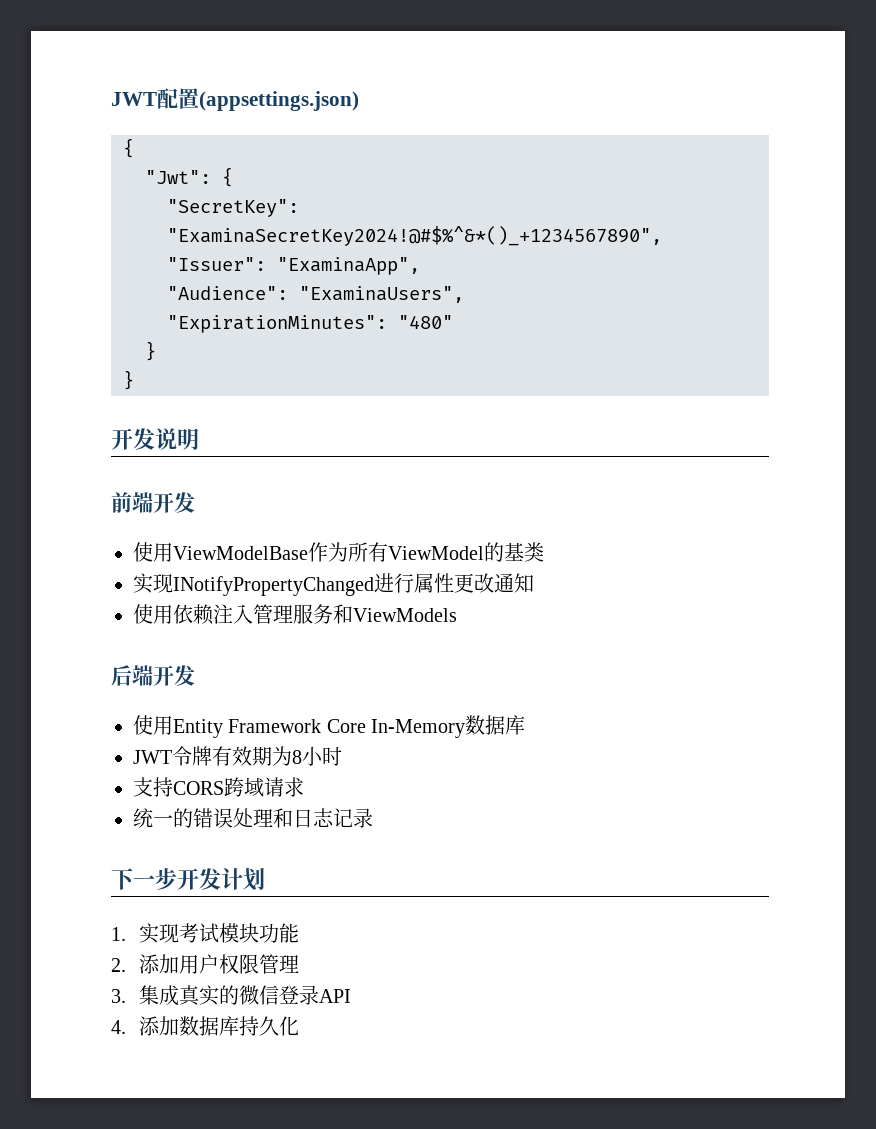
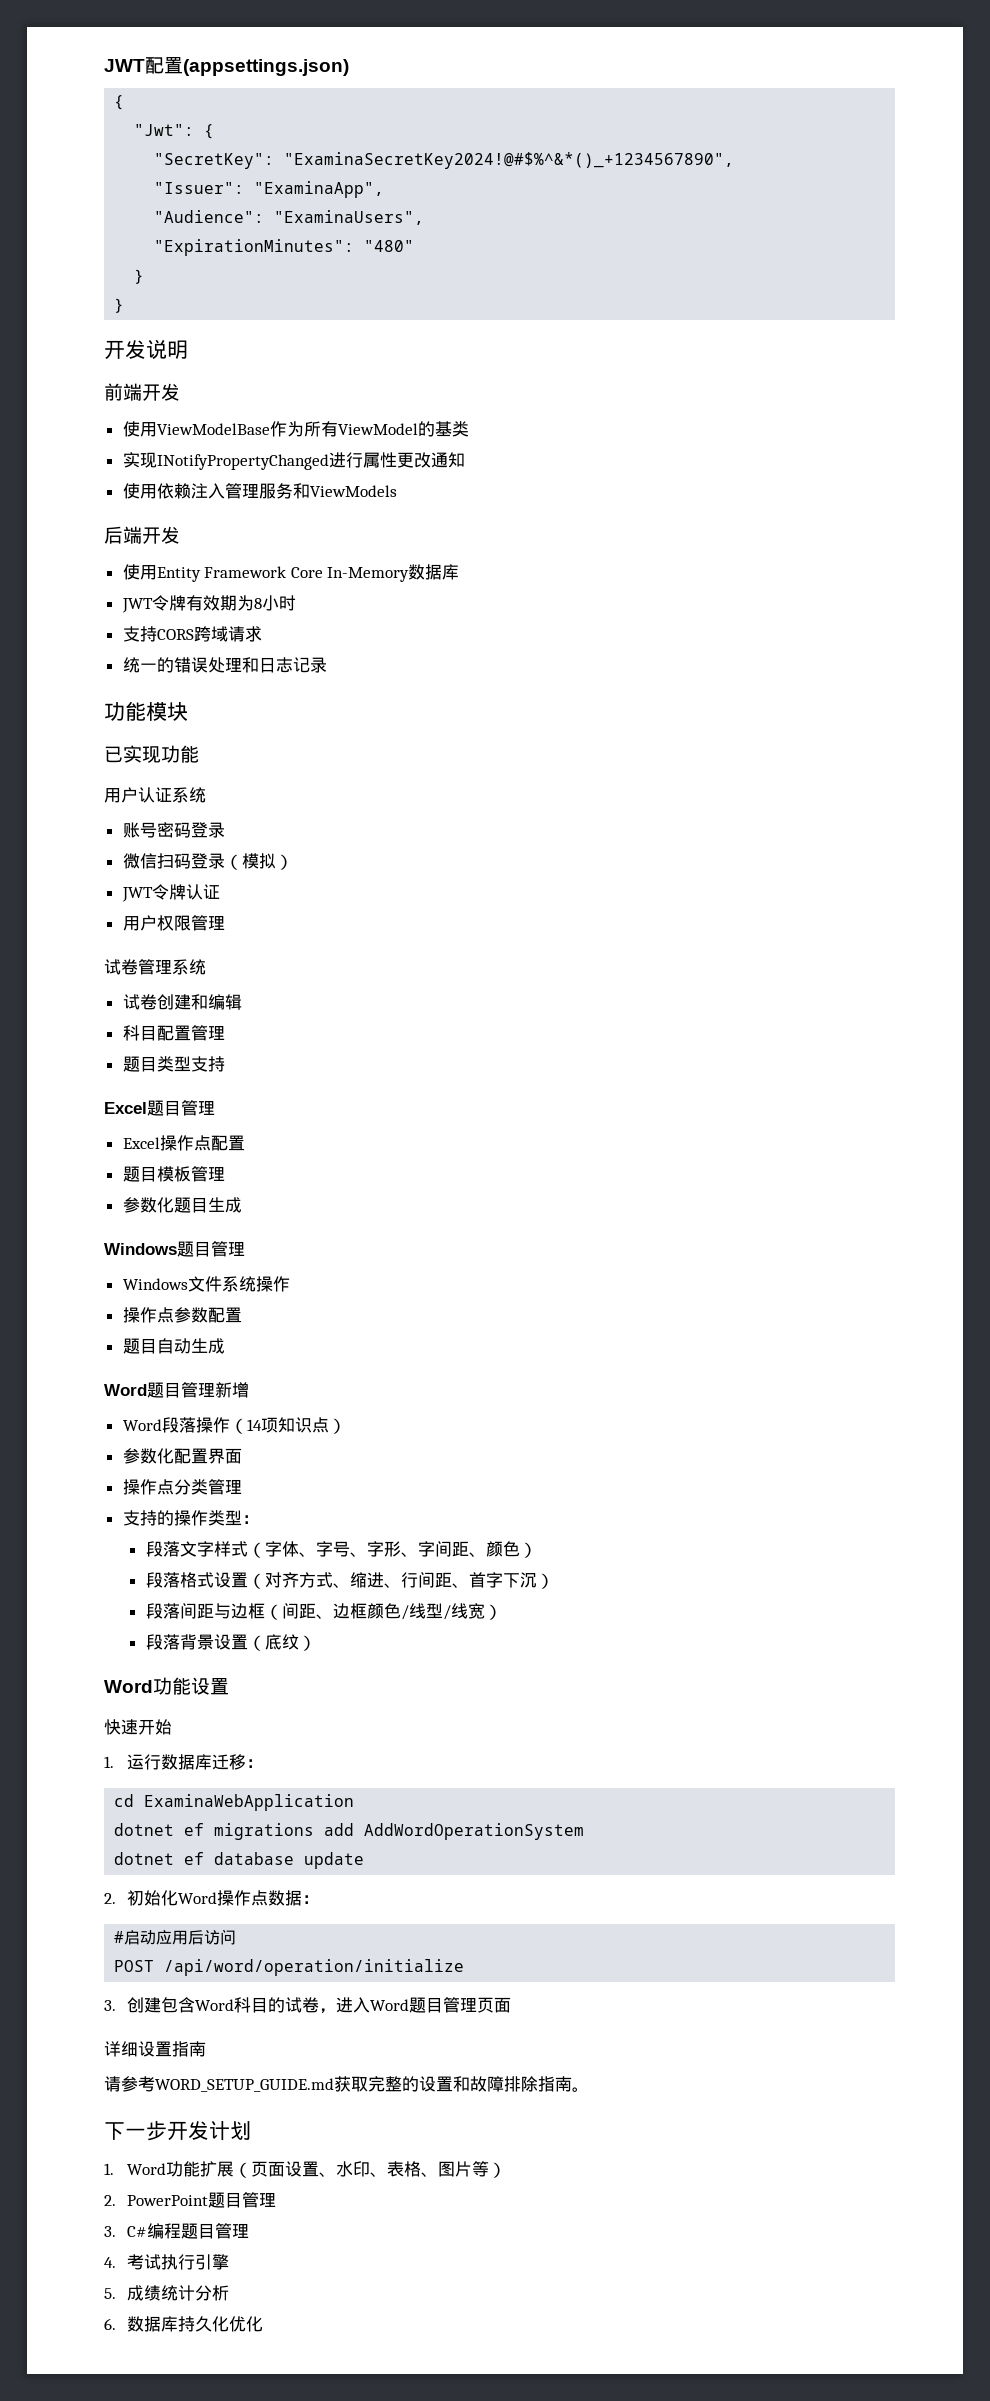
(373, 818) none -> [104,701,188,721] [104,745,199,763] [104,787,206,803] [122,822,225,838] [122,853,293,870] [121,884,220,902] [122,915,225,931] [104,959,206,975] [122,994,242,1010] [122,1025,225,1041] [122,1056,225,1072] [104,1100,215,1116] [122,1135,245,1151] [122,1166,225,1182] [122,1197,242,1213] [104,1241,245,1257] [122,1276,290,1292] [122,1307,242,1323] [122,1338,225,1354] [104,1382,249,1398] [122,1417,346,1434] [122,1448,242,1464] [122,1479,242,1495] [122,1510,259,1526] [145,1541,537,1558] [145,1572,554,1589] [145,1603,502,1620] [145,1634,316,1651] [104,1677,229,1695] [104,1719,172,1735] [104,1754,263,1770] [114,1794,355,1811] [114,1823,585,1840] [114,1852,365,1869] [104,1890,319,1906] [114,1929,237,1945] [114,1959,465,1976] [104,1997,511,2014] [104,2041,206,2057] [104,2076,589,2092] // 功能模块 // 已实现功能 // 用户认证系统 // 账号密码登录 // 微信扫码登录（模拟） // JWT令牌认证 // 用户权限管理 // 试卷管理系统 // 试卷创建和编辑 // 科目配置管理 // 题目类型支持 // Excel题目管理 // Excel操作点配置 // 题目模板管理 // 参数化题目生成 // Windows题目管理 // Windows文件系统操作 // 操作点参数配置 // 题目自动生成 // Word题目管理新增 // Word段落操作（14项知识点） // 参数化配置界面 // 操作点分类管理 // 支持的操作类型： // 段落文字样式（字体、字号、字形、字间距、颜色） // 段落格式设置（对齐方式、缩进、行间距、首字下沉） // 段落间距与边框（间距、边框颜色/线型/线宽） // 段落背景设置（底纹） // Word功能设置 // 快速开始 // 1.运行数据库迁移： // cd ExaminaWebApplication // dotnet ef migrations add AddWordOperationSystem // dotnet ef database update // 2.初始化Word操作点数据： // #启动应用后访问 // POST /api/word/operation/initialize // 3.创建包含Word科目的试卷，进入Word题目管理页面 // 详细设置指南 // 请参考WORD_SETUP_GUIDE.md获取完整的设置和故障排除指南。
[139,923,300,944] [111,954,300,974] [111,985,352,1006] [111,1016,180,1036] 实现考试模块功能 // 2.添加用户权限管理 // 3.集成真实的微信登录API // 4.添加 -> [126,2161,506,2178] [104,2192,276,2208] [104,2223,249,2239] [104,2254,229,2270] [104,2285,229,2301] [104,2318,116,2330] Word功能扩展（页面设置、水印、表格、图片等） // 2. PowerPoint题目管理 // 3. C#编程题目管理 // 4.考试执行引擎 // 5.成绩统计分析 // 6.
(300, 1026) none -> [228,2316,263,2332] 优化

